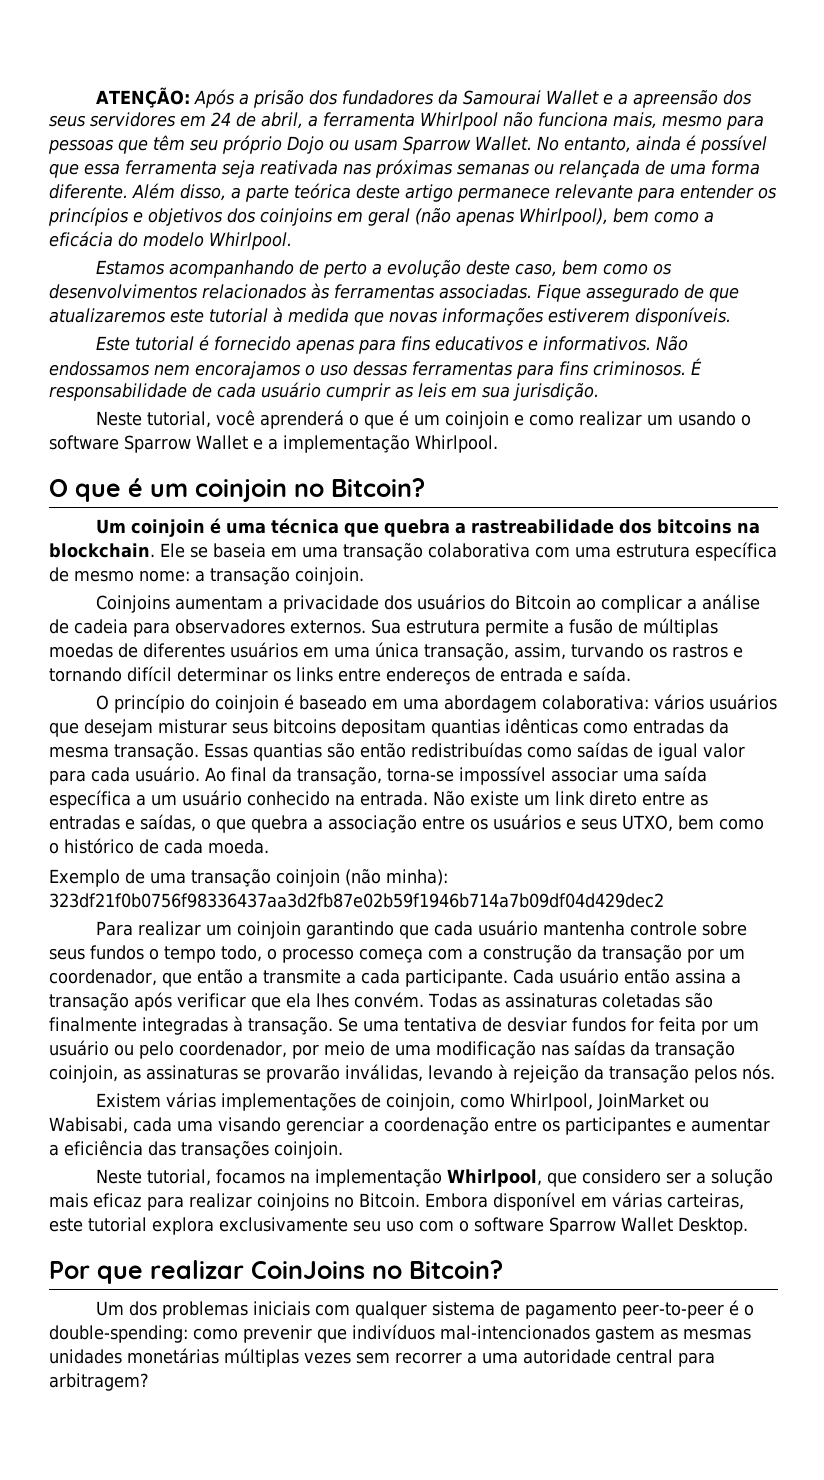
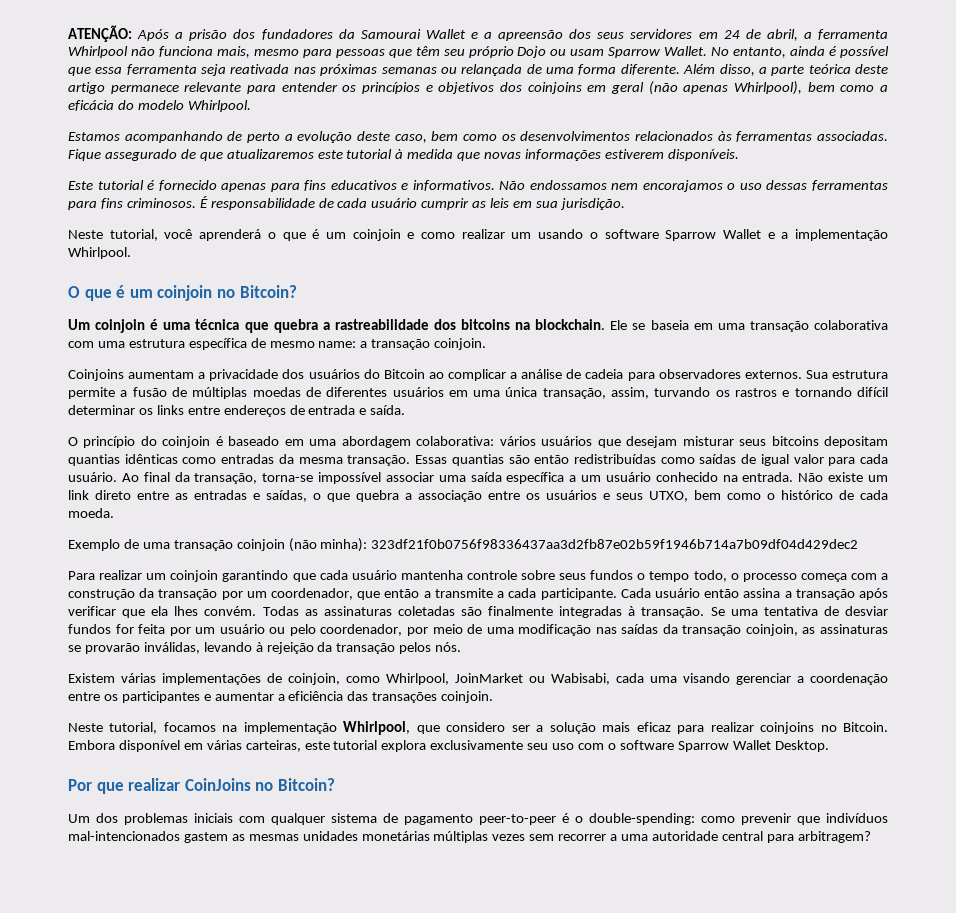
[139,570,190,582] nome: -> [318,341,357,348] name:

